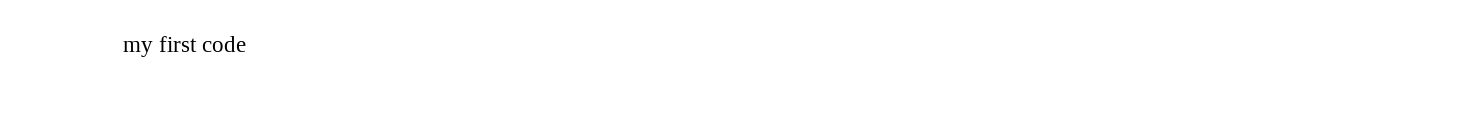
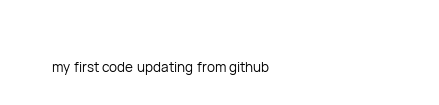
(247, 44) none -> [136,62,270,75] updating from github

